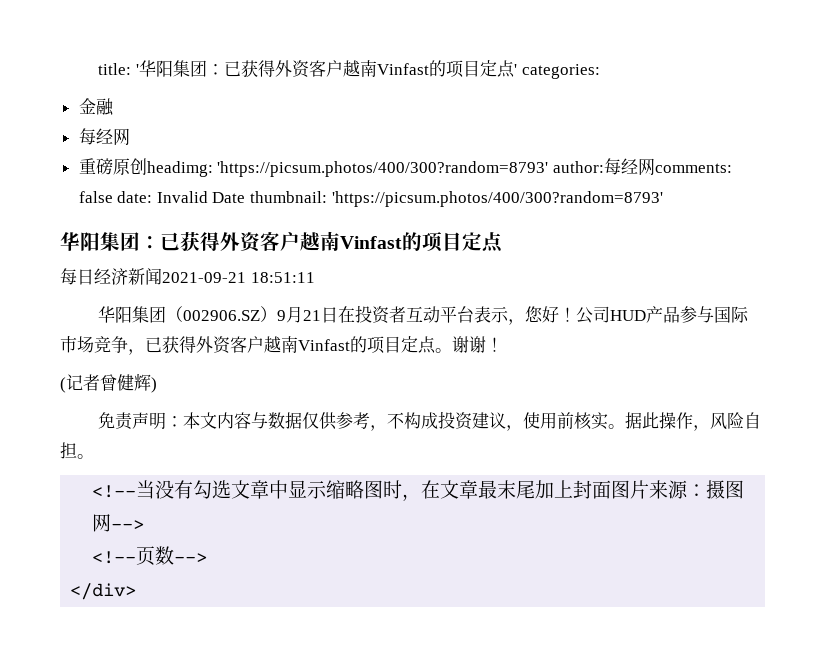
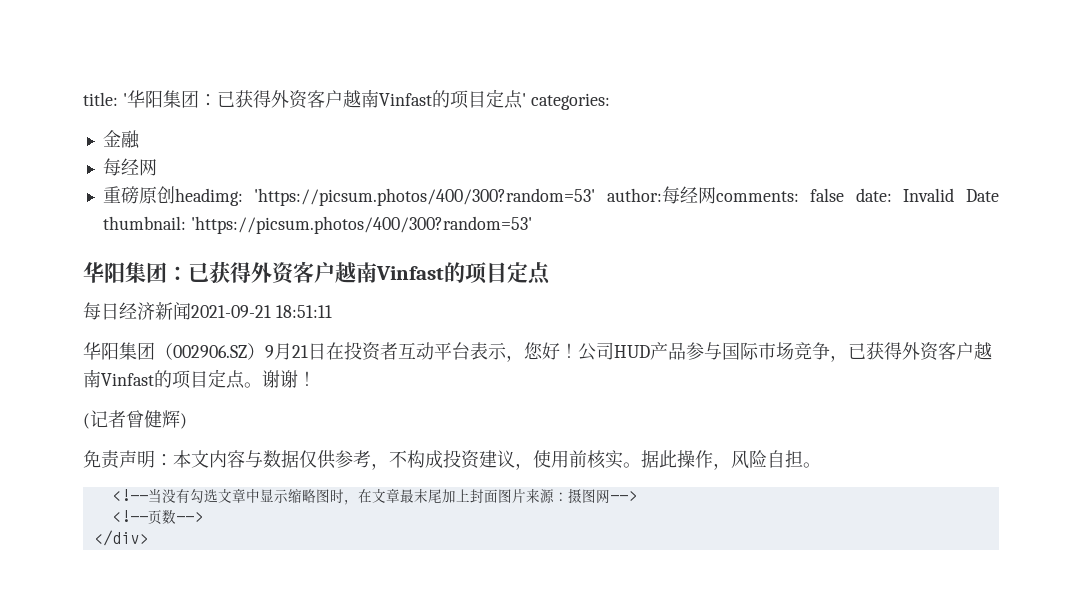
[217,161,549,177] 'https://picsum.photos/400/300?random=8793' -> [254,188,596,206] 'https://picsum.photos/400/300?random=53'
[331,191,663,207] 'https://picsum.photos/400/300?random=8793' -> [190,216,532,234] 'https://picsum.photos/400/300?random=53'

